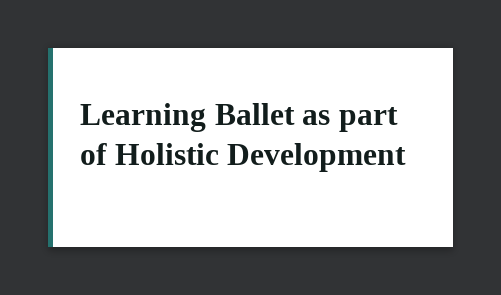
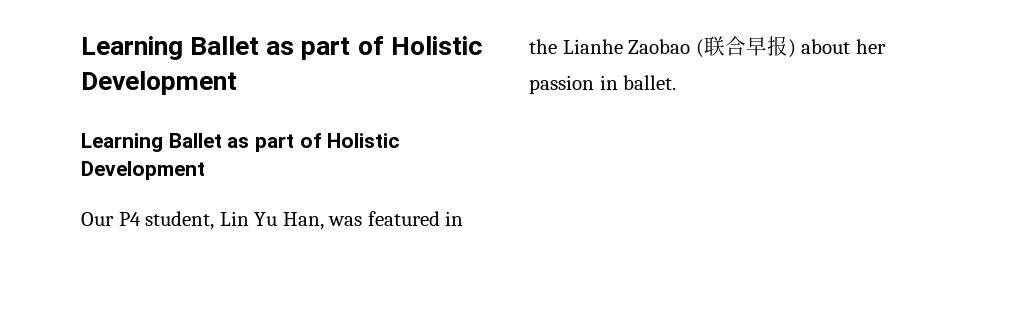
[80,103,398,132] [80,143,407,172] Learning Ballet as part of Holistic Development -> [81,36,482,60] [81,71,237,95] [81,133,401,152] [81,161,205,180] [81,211,464,230] [529,36,886,58] [529,75,677,94] Learning Ballet as part of Holistic Development // Learning Ballet as part of Holistic Development // Our P4 student, Lin Yu Han, was featured in the Lianhe Zaobao (联合早报) about her passion in ballet.

